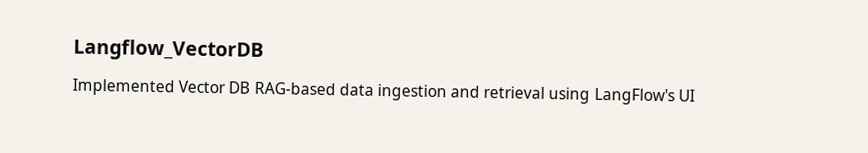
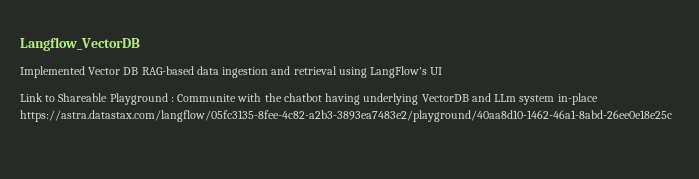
(695, 95) none -> [20,93,598,105] [20,110,672,122] // Link to Shareable Playground : Communite with the chatbot having underlying VectorDB and LLm system in-place https://astra.datastax.com/langflow/05fc3135-8fee-4c82-a2b3-3893ea7483e2/playground/40aa8d10-1462-46a1-8abd-26ee0e18e25c

